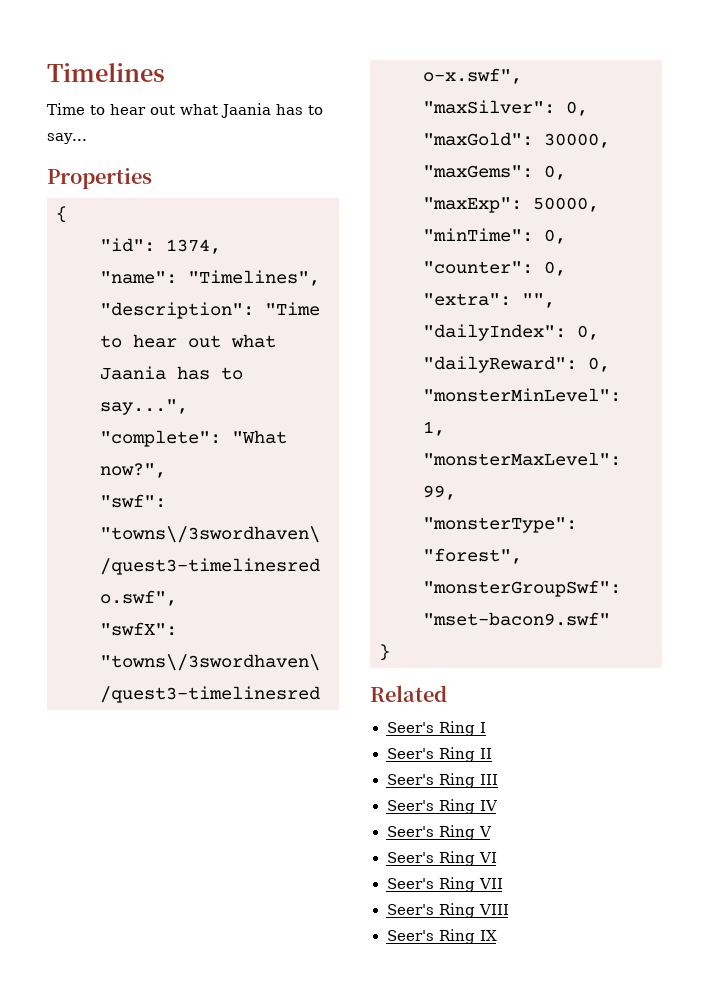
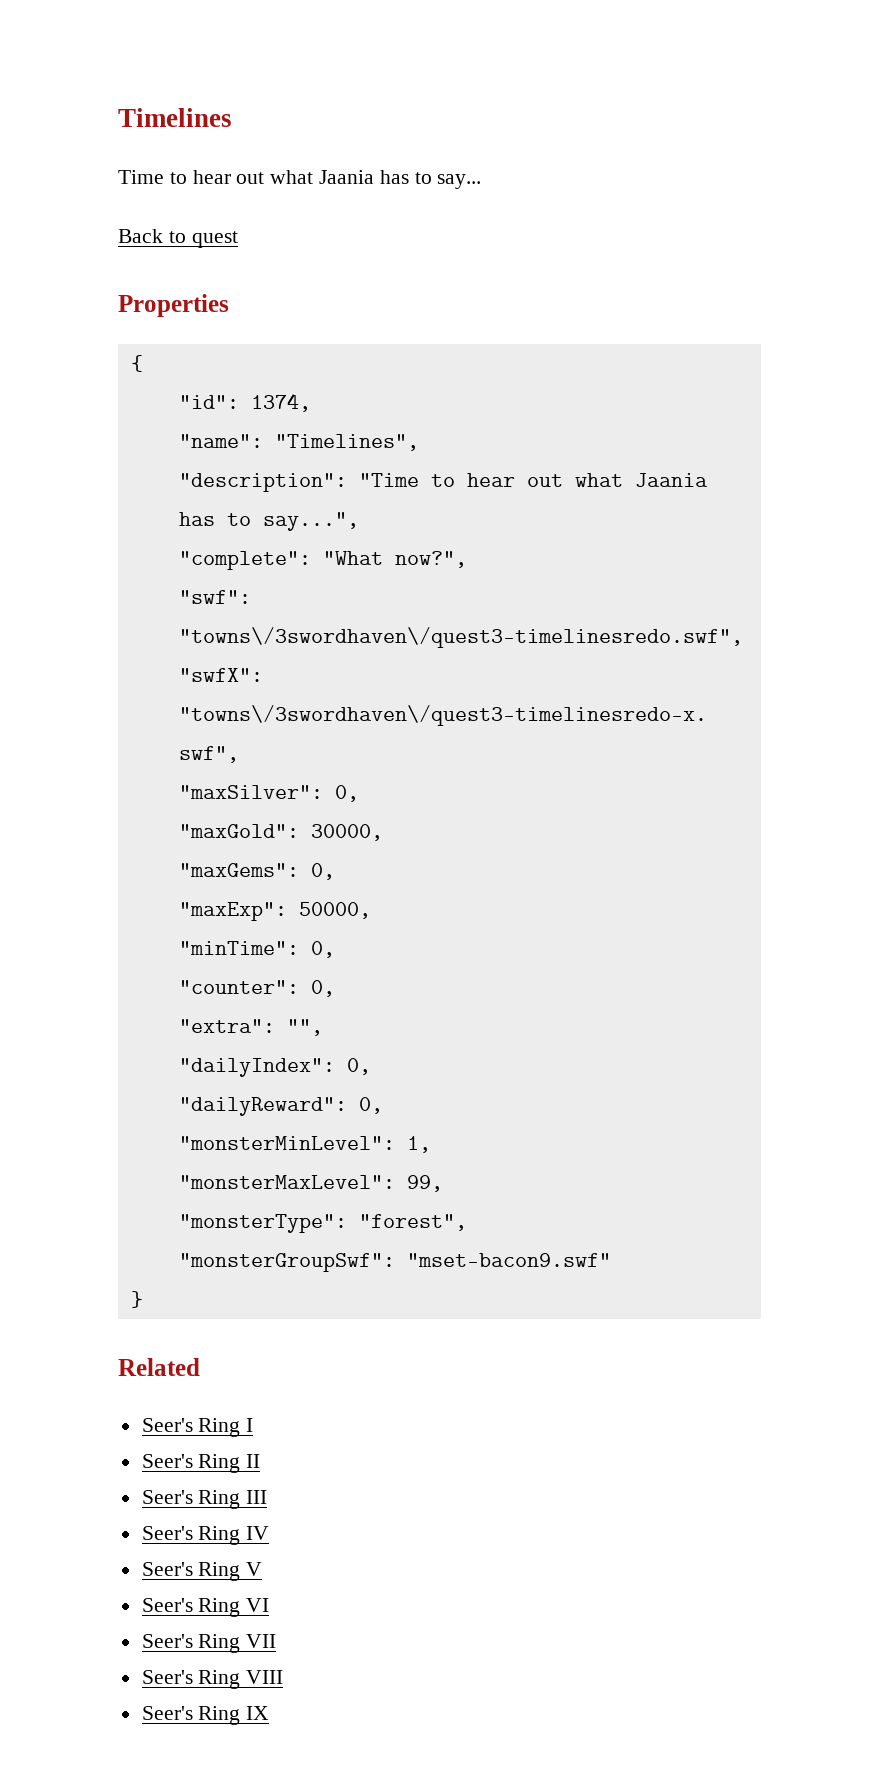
(87, 138) none -> [118,229,238,248] // Back to quest

